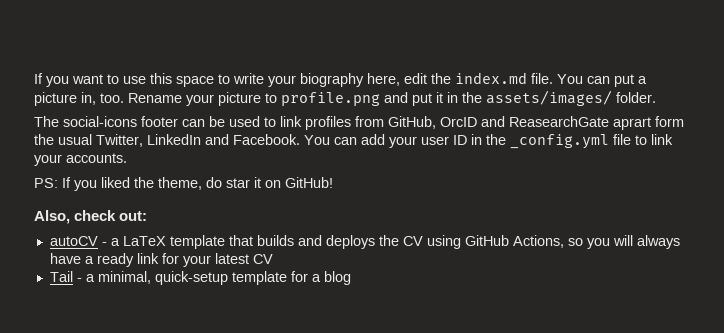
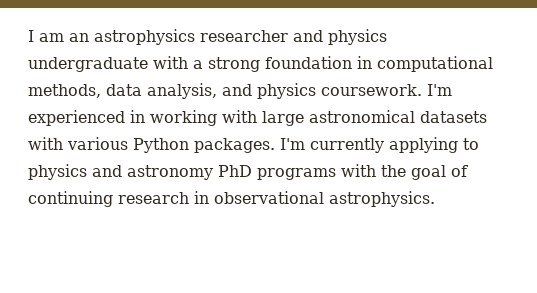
[34,72,647,87] [34,90,656,106] [34,116,684,130] [34,134,673,149] [34,153,127,166] [34,177,333,191] [34,210,148,224] [49,235,680,249] [49,253,273,267] [49,271,351,285] If you want to use this space to write your biography here, edit the index.md file. You can put a picture in, too. Rename your picture to profile.png and put it in the assets/images/ folder. // The social-icons footer can be used to link profiles from GitHub, OrcID and ReasearchGate aprart form the usual Twitter, LinkedIn and Facebook. You can add your user ID in the _config.yml file to link your accounts. // PS: If you liked the theme, do star it on GitHub! // Also, check out: // autoCV - a LaTeX template that builds and deploys the CV using GitHub Actions, so you will always have a ready link for your latest CV // Tail - a minimal, quick-setup template for a blog -> [28,29,387,45] [28,56,493,72] [28,83,452,99] [28,110,487,126] [28,137,479,153] [28,164,468,180] [28,191,435,207] I am an astrophysics researcher and physics undergraduate with a strong foundation in computational methods, data analysis, and physics coursework. I'm experienced in working with large astronomical datasets with various Python packages. I'm currently applying to physics and astronomy PhD programs with the goal of continuing research in observational astrophysics.

